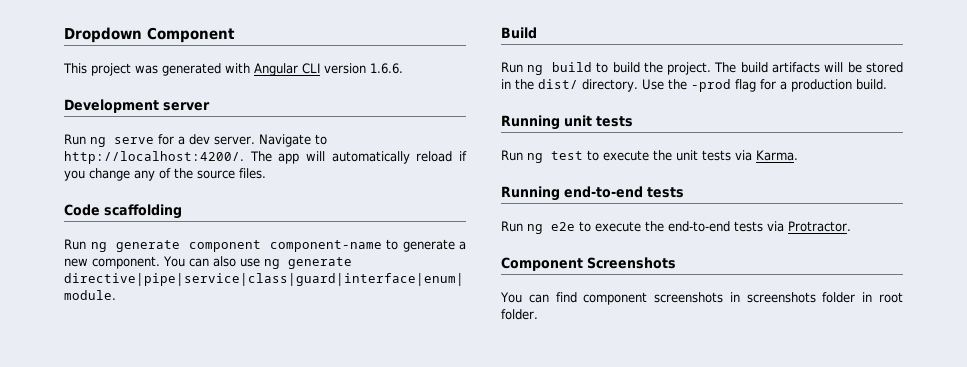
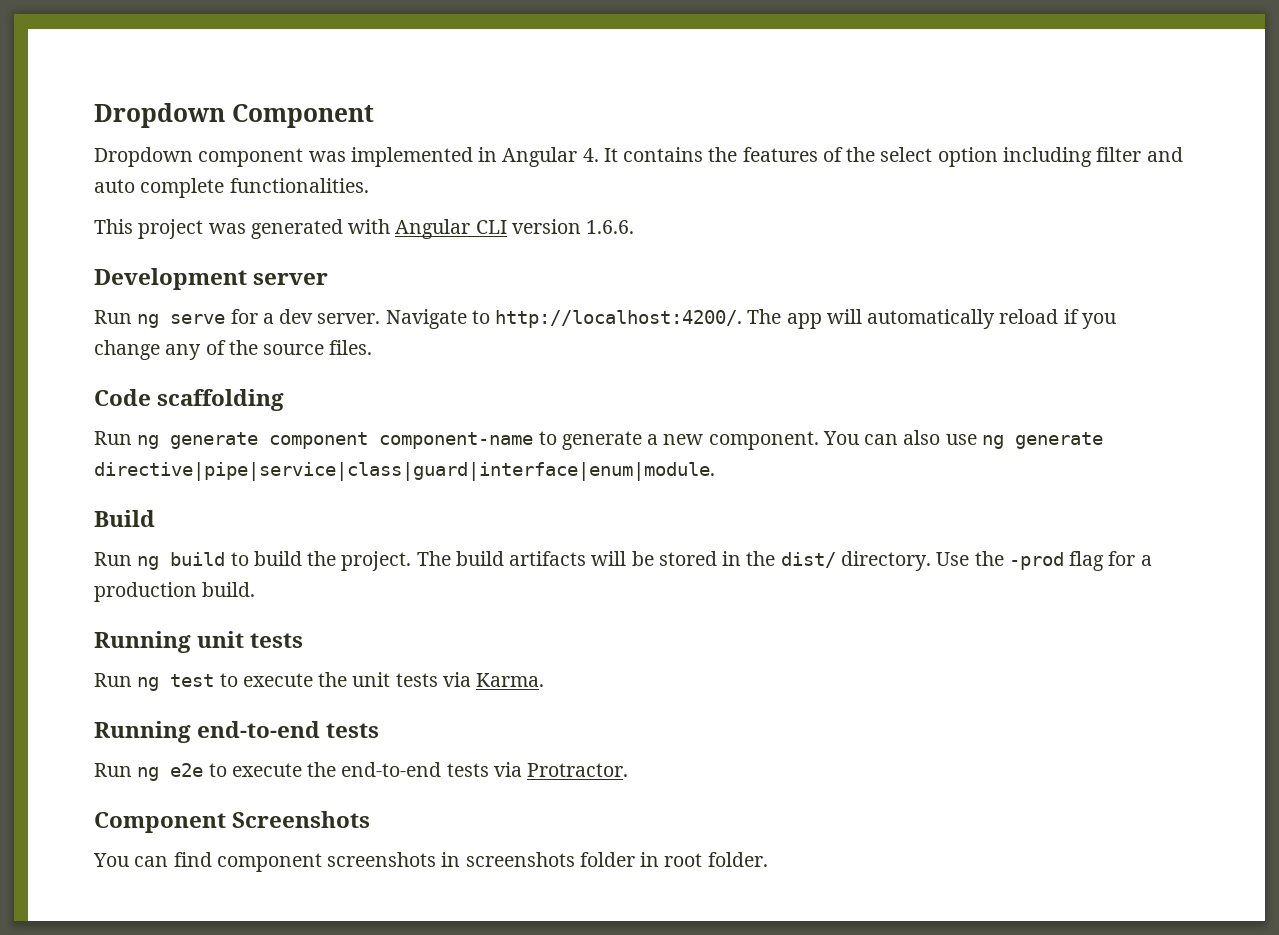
(235, 35) none -> [94,147,1183,167] [94,178,369,198] // Dropdown component was implemented in Angular 4. It contains the features of the select option including filter and auto complete functionalities.

